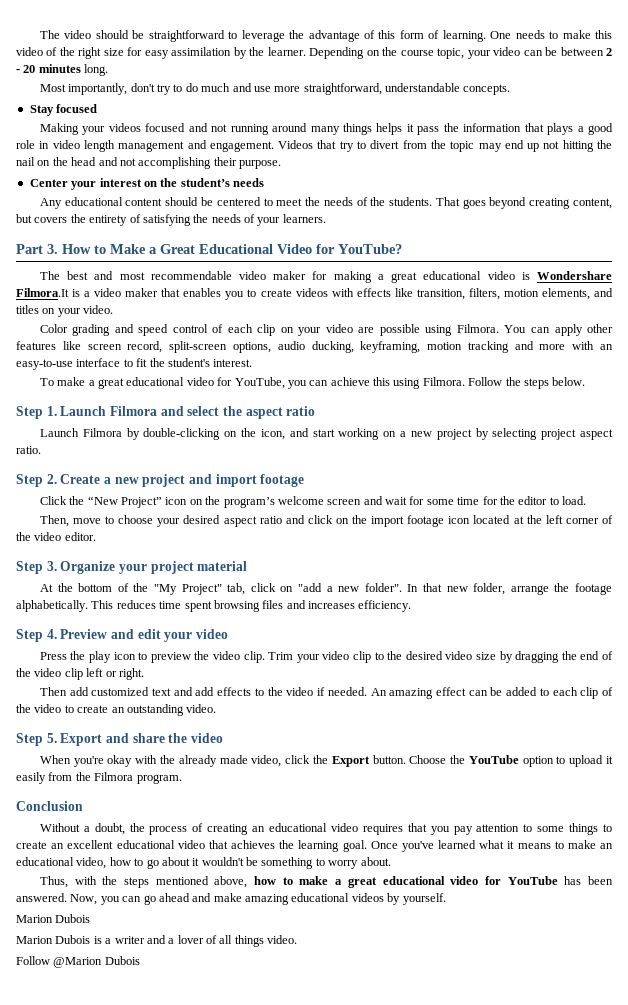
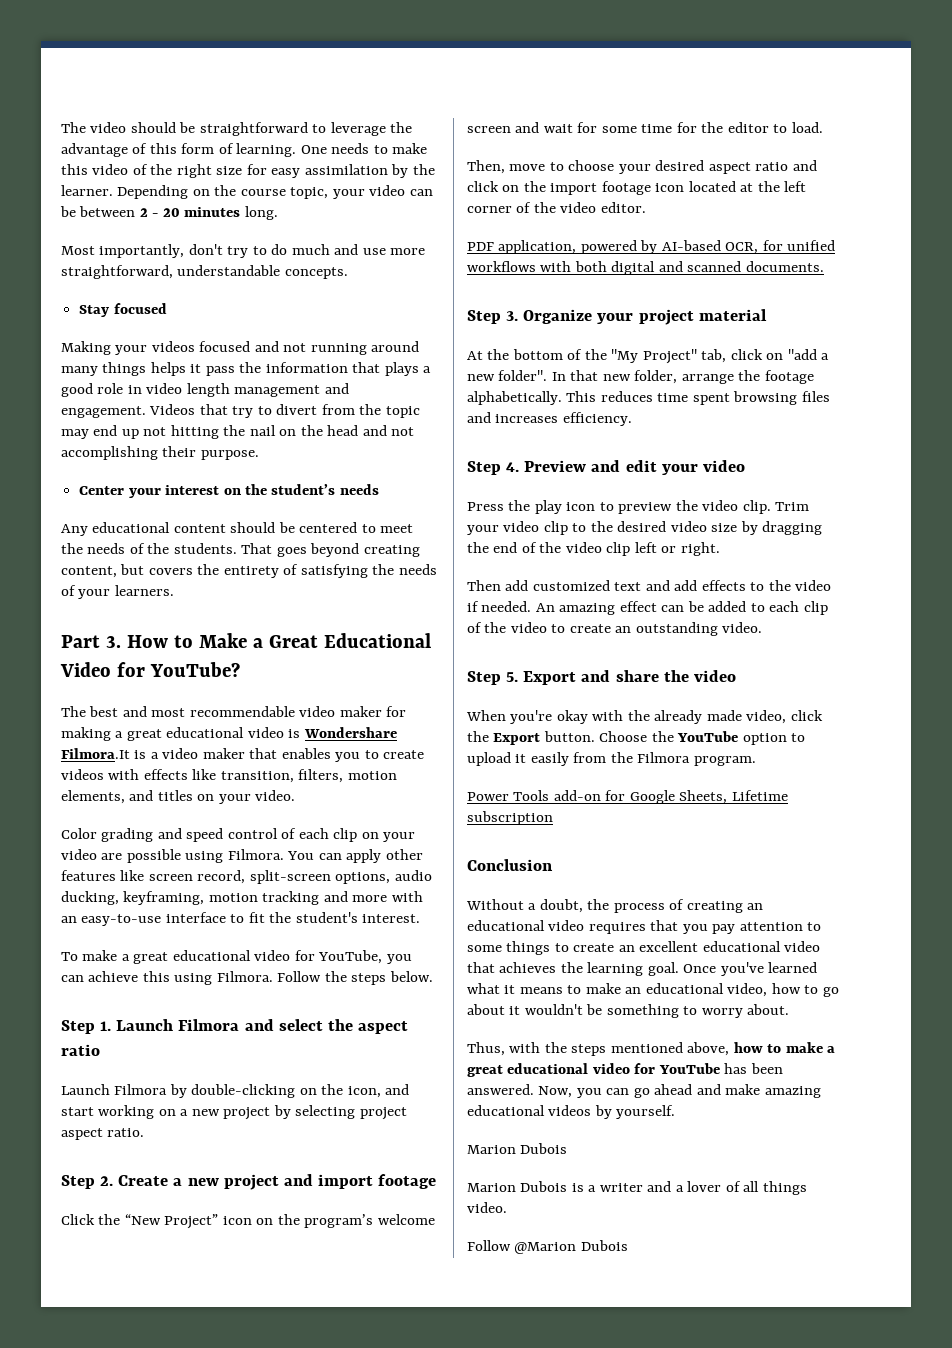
(96, 536) none -> [467,240,836,254] [467,261,824,275] // PDF application, powered by AI-based OCR, for unified workflows with both digital and scanned documents.
(182, 779) none -> [467,790,788,804] [467,811,553,825] // Power Tools add-on for Google Sheets, Lifetime subscription

